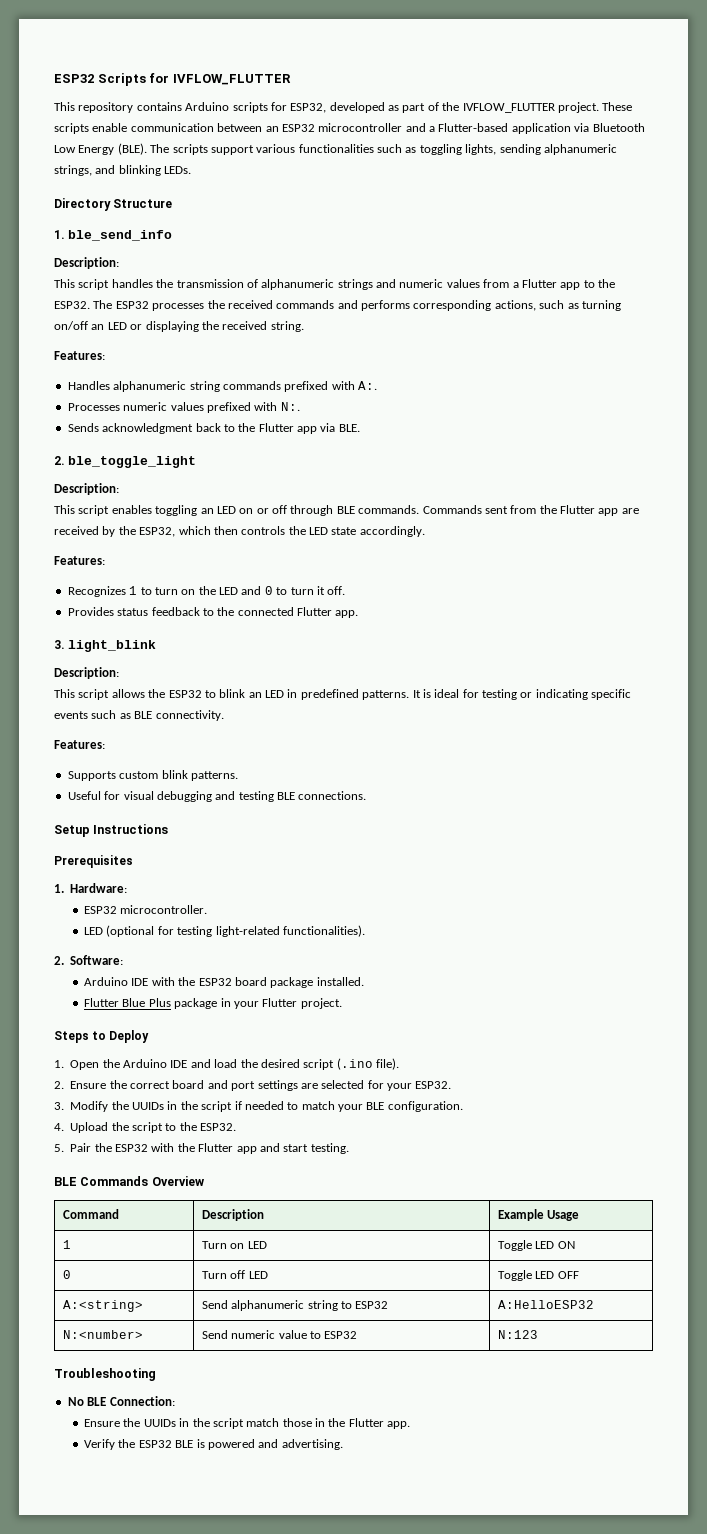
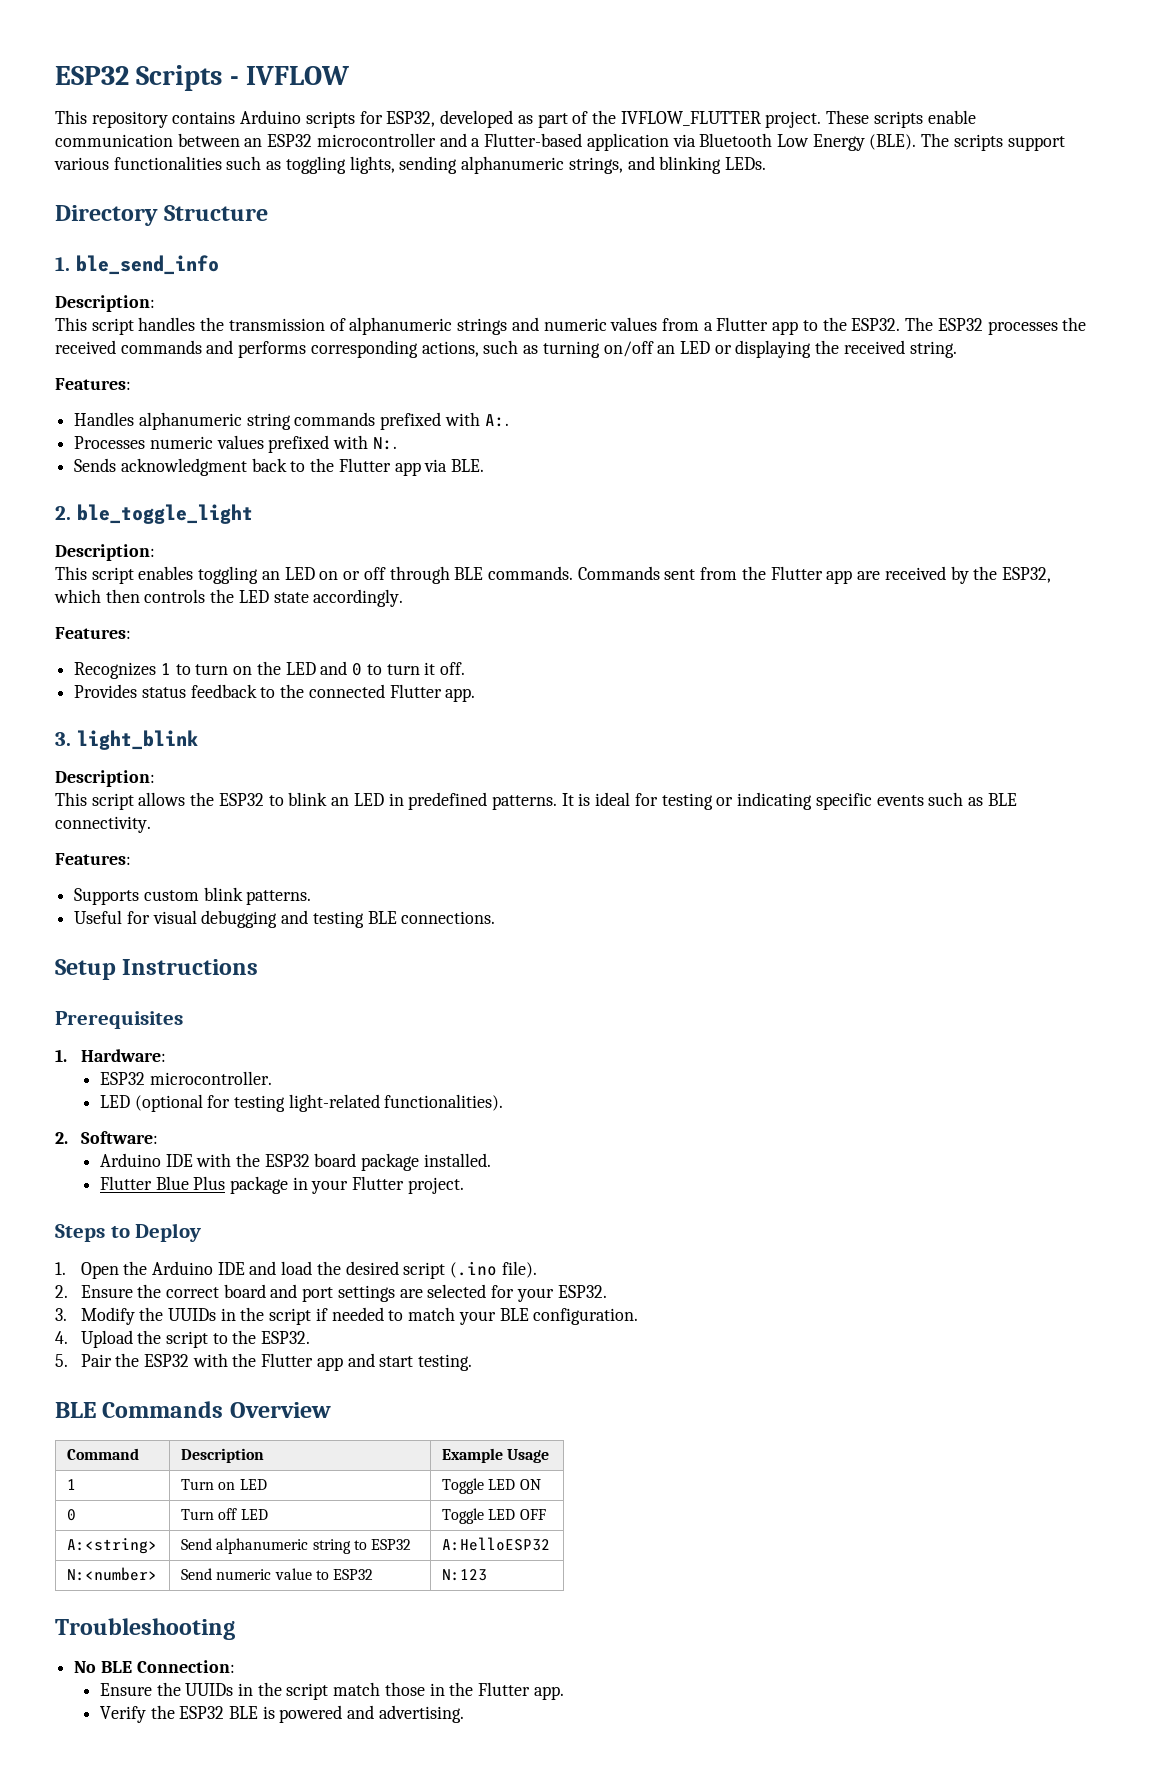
[149,73,291,85] for IVFLOW_FLUTTER -> [229,66,350,85] - IVFLOW

